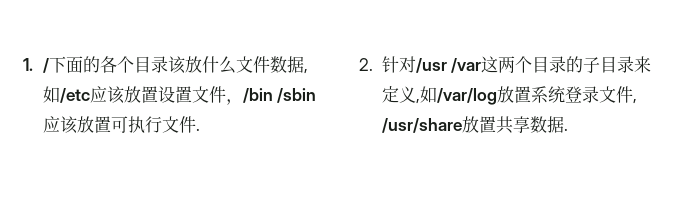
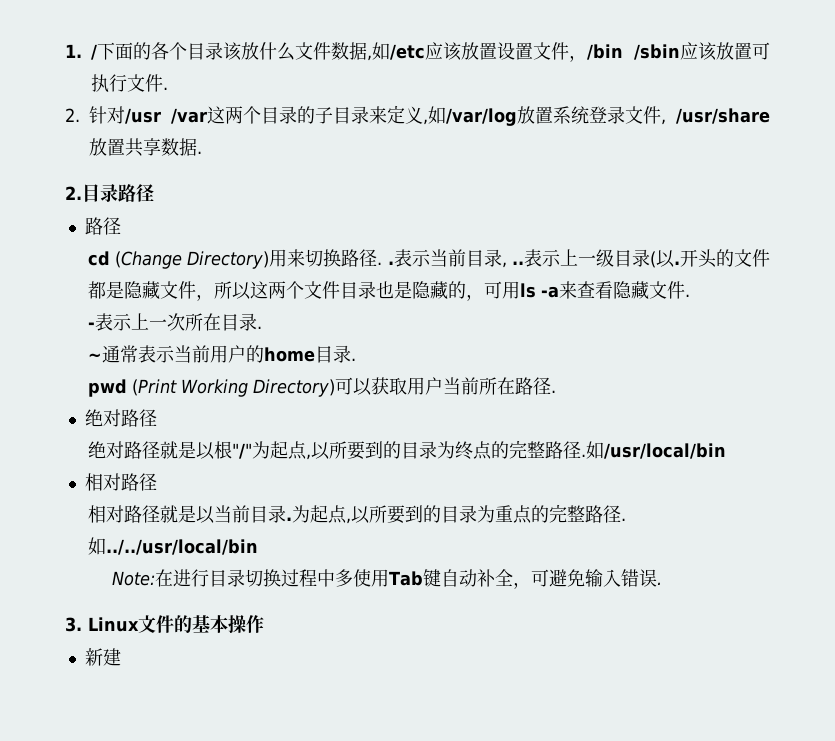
(568, 129) none -> [65,184,154,202] [84,217,121,235] [87,249,770,269] [87,281,690,301] [87,313,262,331] [87,345,356,363] [87,377,556,397] [84,409,157,427] [87,440,726,460] [84,473,157,491] [87,504,626,524] [87,537,258,555] [111,569,662,589] [65,615,264,633] [84,648,121,666] // 2.目录路径 // 路径 // cd (Change Directory)用来切换路径. .表示当前目录, ..表示上一级目录(以.开头的文件都是隐藏文件，所以这两个文件目录也是隐藏的，可用ls -a来查看隐藏文件. // -表示上一次所在目录. // ~通常表示当前用户的home目录. // pwd (Print Working Directory)可以获取用户当前所在路径. // 绝对路径 // 绝对路径就是以根"/"为起点,以所要到的目录为终点的完整路径.如/usr/local/bin // 相对路径 // 相对路径就是以当前目录.为起点,以所要到的目录为重点的完整路径. // 如../../usr/local/bin // Note:在进行目录切换过程中多使用Tab键自动补全，可避免输入错误. // 3. Linux文件的基本操作 // 新建

